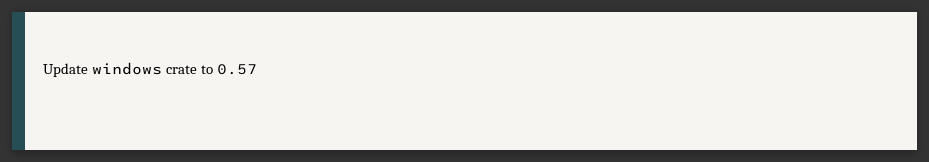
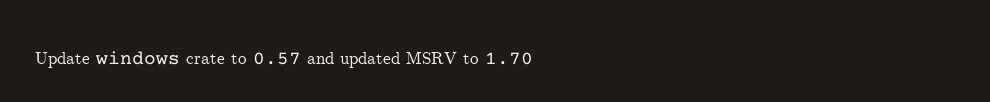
(257, 69) none -> [307,51,533,68] and updated MSRV to 1.70

